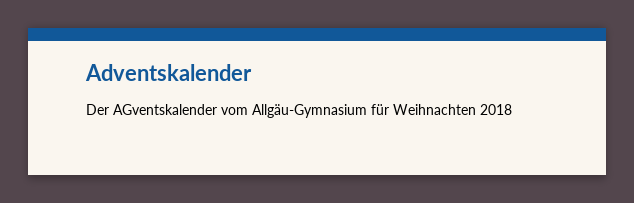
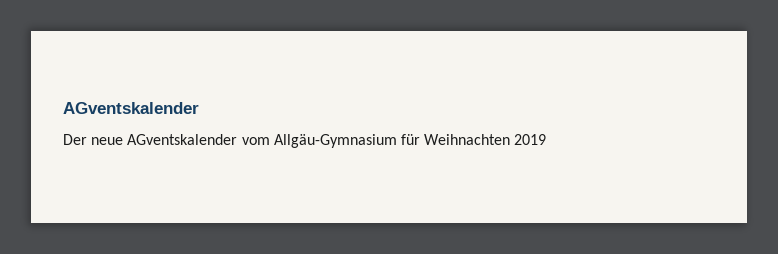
[85,64,252,81] Adventskalender -> [63,102,199,114] AGventskalender
(109, 109) none -> [91,137,124,145] neue
[480,104,512,115] 2018 -> [514,134,547,145] 2019

